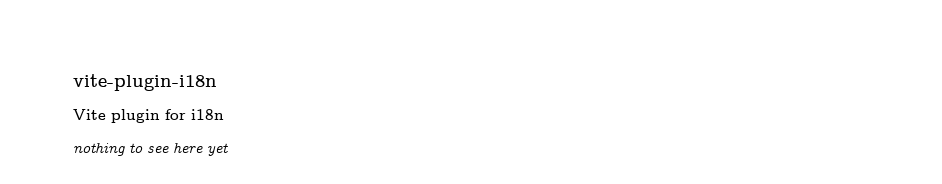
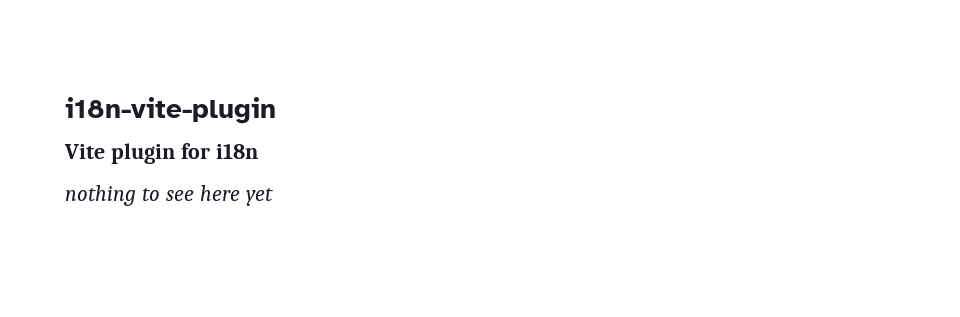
[73,74,217,91] vite-plugin-i18n -> [65,97,276,124] i18n-vite-plugin

